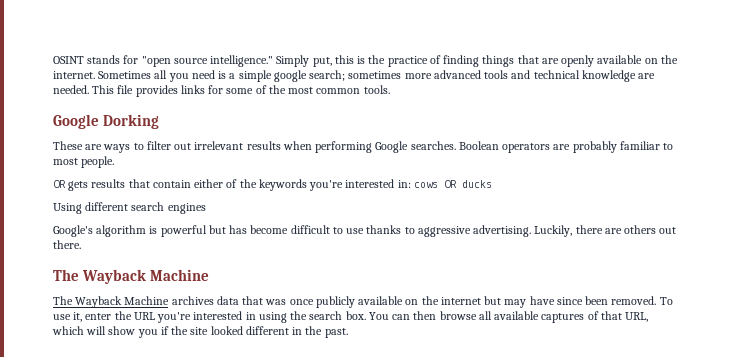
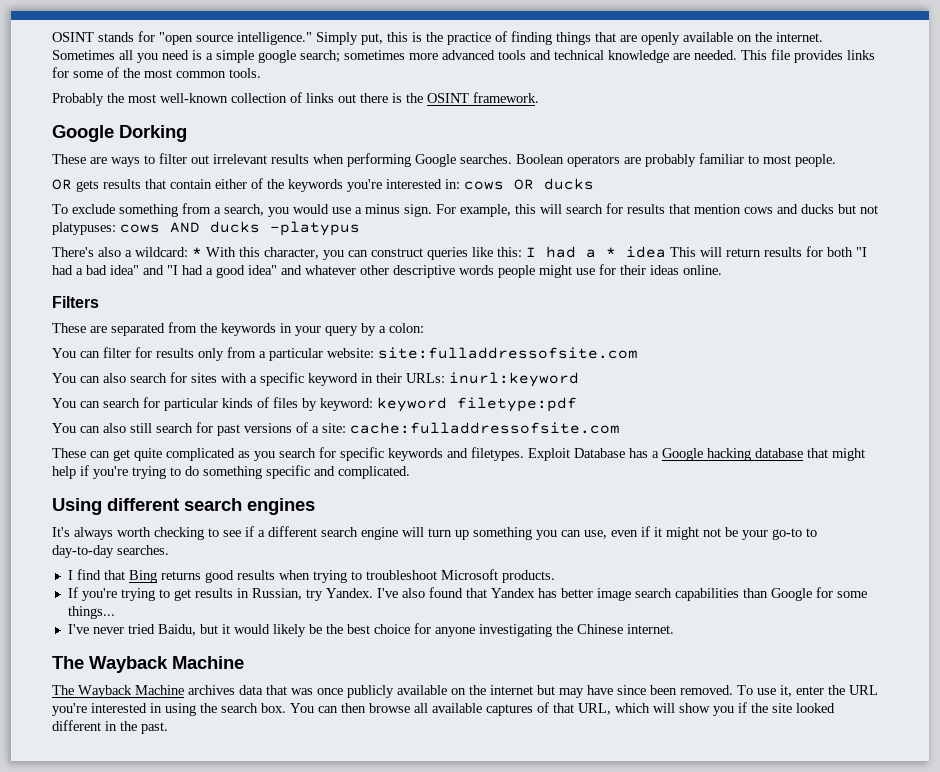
(390, 89) none -> [52,92,539,106] // Probably the most well-known collection of links out there is the OSINT framework.
[53,202,206,214] [53,225,677,237] [53,240,81,249] Using different search engines // Google's algorithm is powerful but has become difficult to use thanks to aggressive advertising. Luckily, there are others out there. -> [52,203,878,217] [52,221,360,236] [52,246,867,260] [52,264,722,278] [52,296,99,308] [52,322,424,336] [52,347,638,361] [52,372,579,387] [52,397,577,412] [52,422,620,436] [52,447,865,461] [52,465,410,479] [52,498,315,515] [52,526,817,540] [52,545,169,558] [67,569,555,583] [67,587,867,601] [67,606,115,619] [67,623,674,637] To exclude something from a search, you would use a minus sign. For example, this will search for results that mention cows and ducks but not platypuses: cows AND ducks -platypus // There's also a wildcard: * With this character, you can construct queries like this: I had a * idea This will return results for both "I had a bad idea" and "I had a good idea" and whatever other descriptive words people might use for their ideas online. // Filters // These are separated from the keywords in your query by a colon: // You can filter for results only from a particular website: site:fulladdressofsite.com // You can also search for sites with a specific keyword in their URLs: inurl:keyword // You can search for particular kinds of files by keyword: keyword filetype:pdf // You can also still search for past versions of a site: cache:fulladdressofsite.com // These can get quite complicated as you search for specific keywords and filetypes. Exploit Database has a Google hacking database that might help if you're trying to do something specific and complicated. // Using different search engines // It's always worth checking to see if a different search engine will turn up something you can use, even if it might not be your go-to to day-to-day searches. // I find that Bing returns good results when trying to troubleshoot Microsoft products. // If you're trying to get results in Russian, try Yandex. I've also found that Yandex has better image search capabilities than Google for some things... // I've never tried Baidu, but it would likely be the best choice for anyone investigating the Chinese internet.

